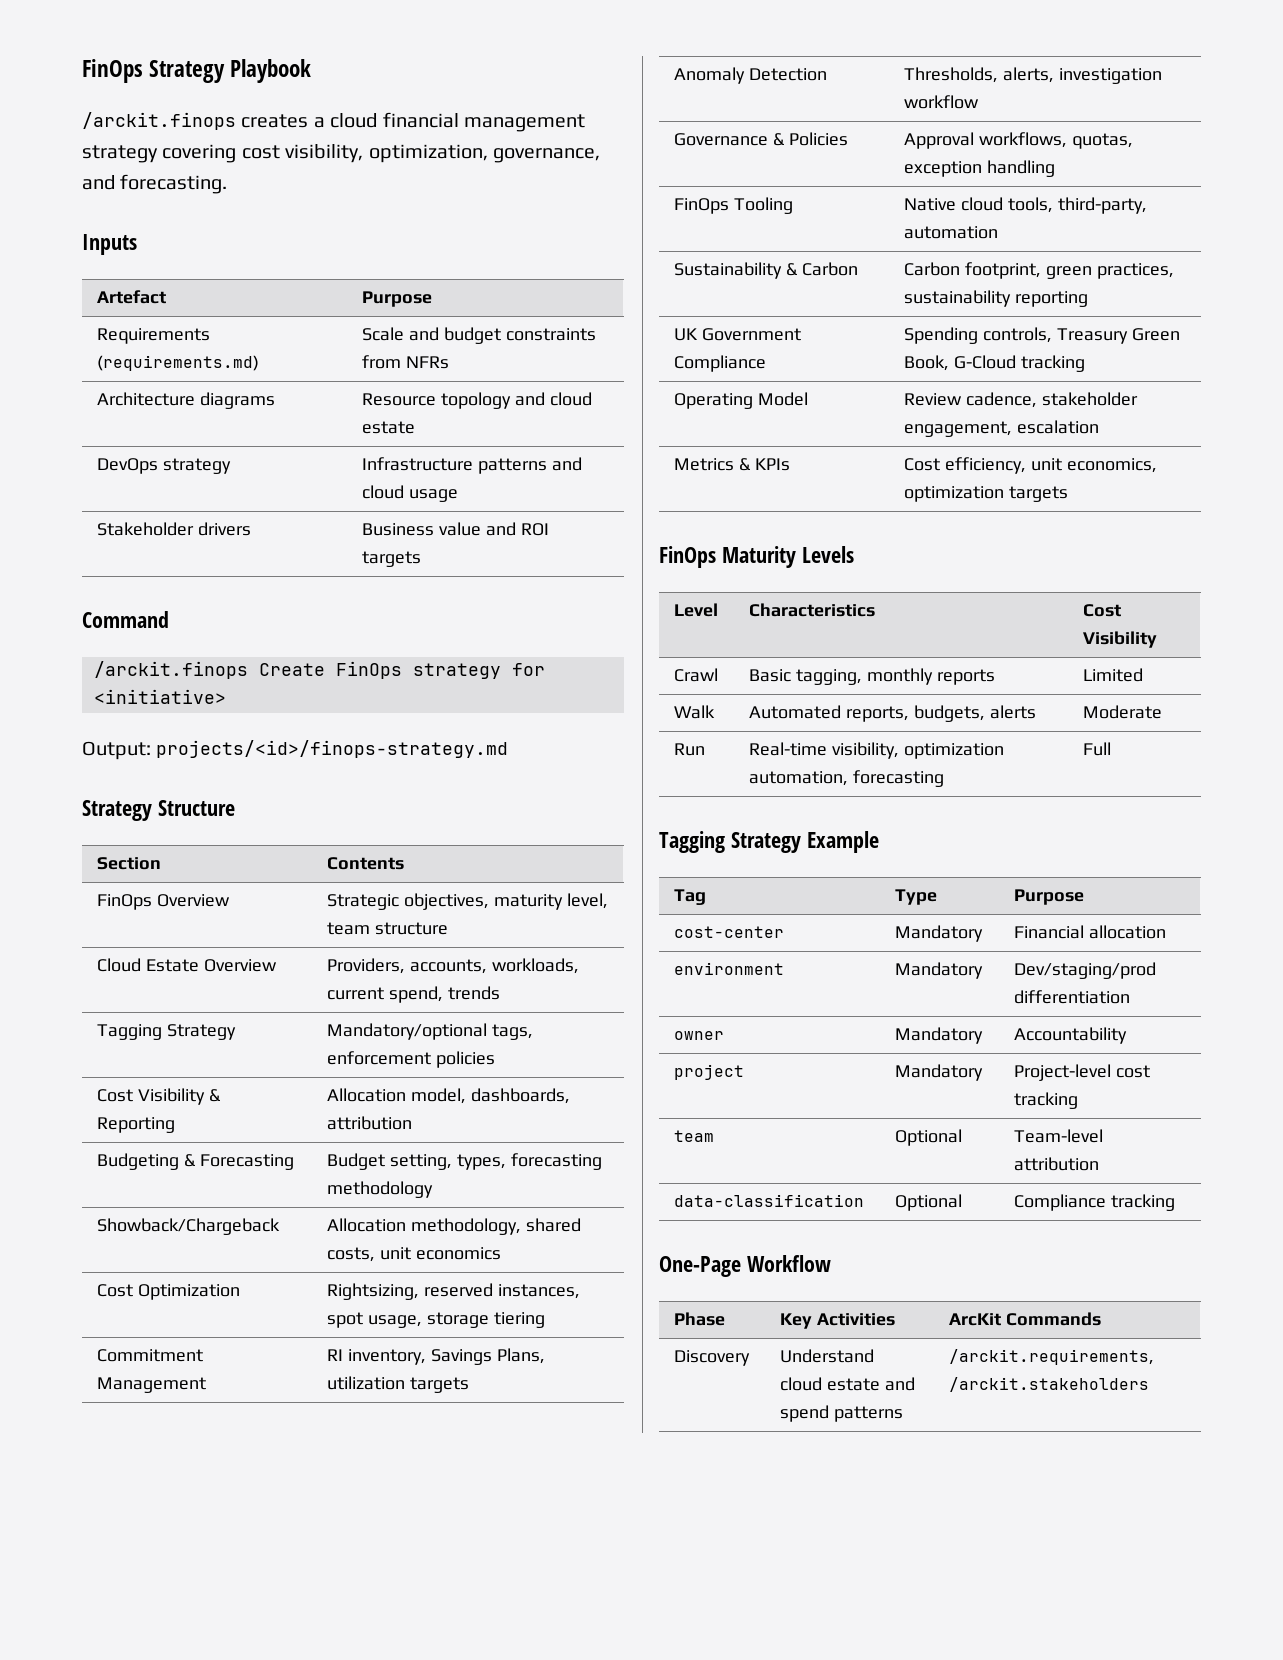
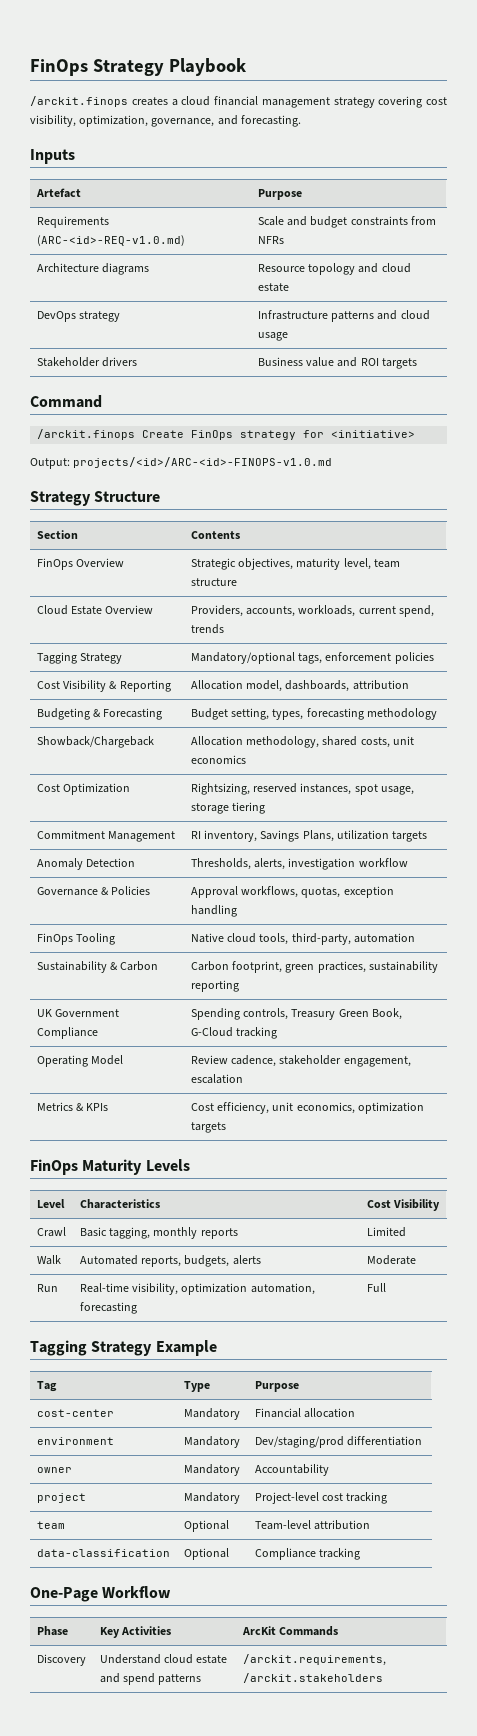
[97,355,260,371] (requirements.md) -> [36,235,185,246] (ARC-<id>-REQ-v1.0.md)
[156,740,509,758] projects/<id>/finops-strategy.md -> [73,457,333,468] projects/<id>/ARC-<id>-FINOPS-v1.0.md

